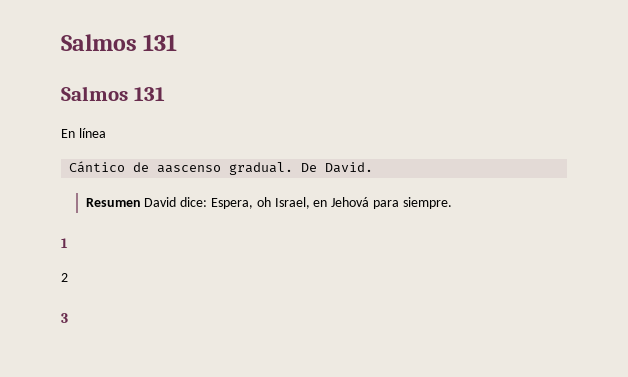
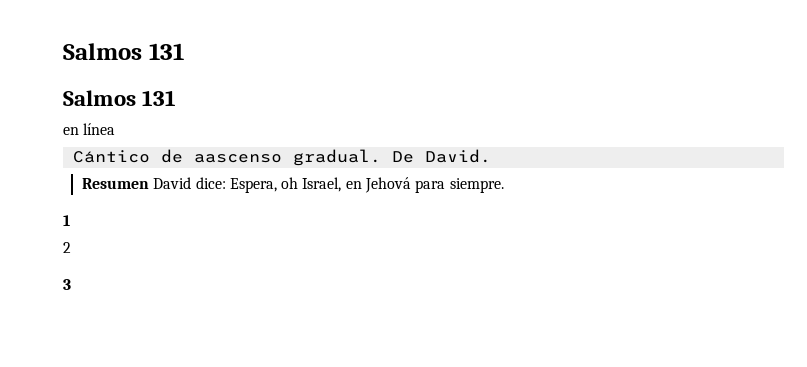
[61,129,75,138] En -> [63,127,79,135] en

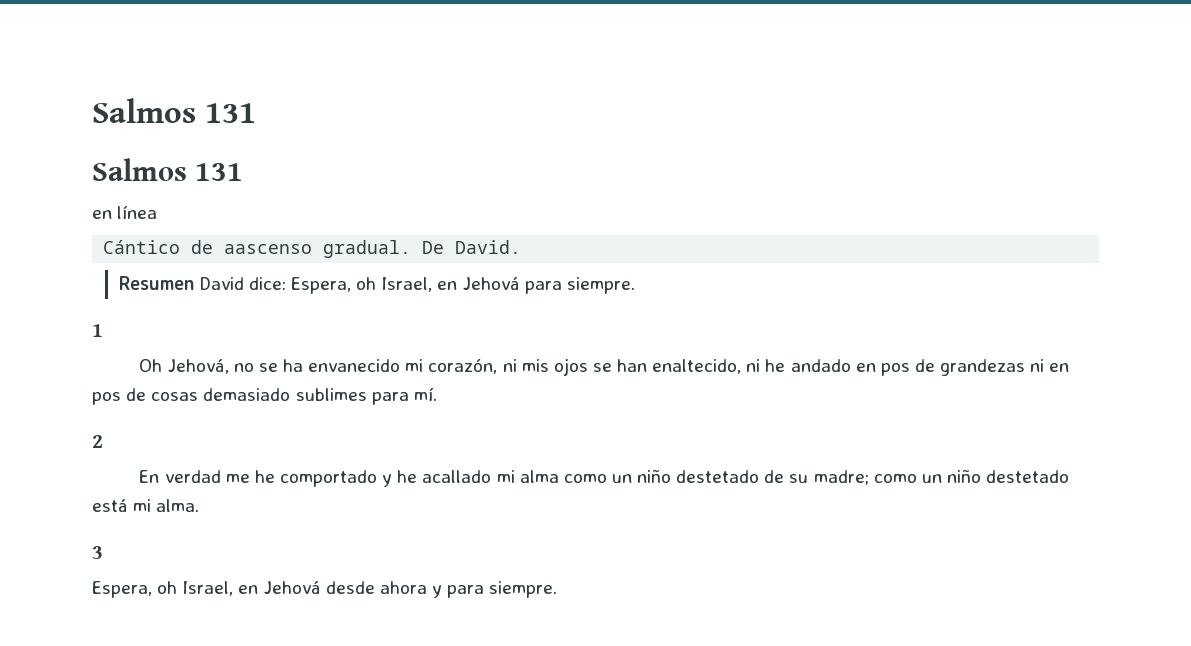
[63,242,71,253] [63,279,71,290] 2 // 3 -> [139,358,1070,376] [92,387,437,405] [92,435,103,448] [139,469,1070,487] [92,499,200,512] [92,546,103,559] [92,581,558,598] Oh Jehová, no se ha envanecido mi corazón, ni mis ojos se han enaltecido, ni he andado en pos de grandezas ni en pos de cosas demasiado sublimes para mí. // 2 // En verdad me he comportado y he acallado mi alma como un niño destetado de su madre; como un niño destetado está mi alma. // 3 // Espera, oh Israel, en Jehová desde ahora y para siempre.

